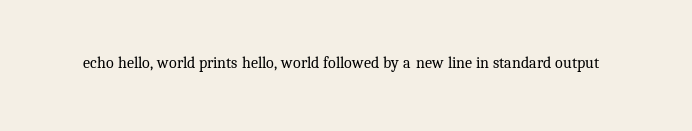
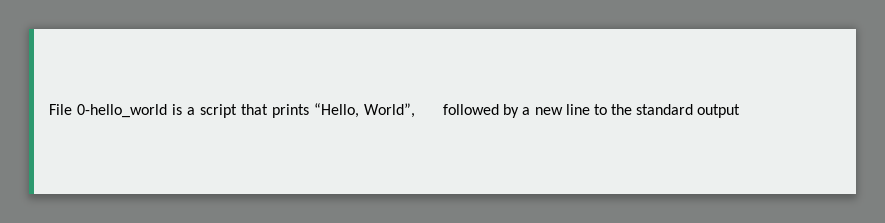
[82,56,319,72] echo hello, world prints hello, world -> [49,103,415,118] File 0-hello_world is a script that prints “Hello, World”,
[475,57,489,68] in -> [593,104,633,115] to the

